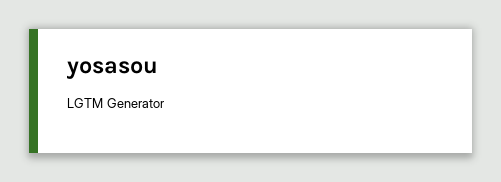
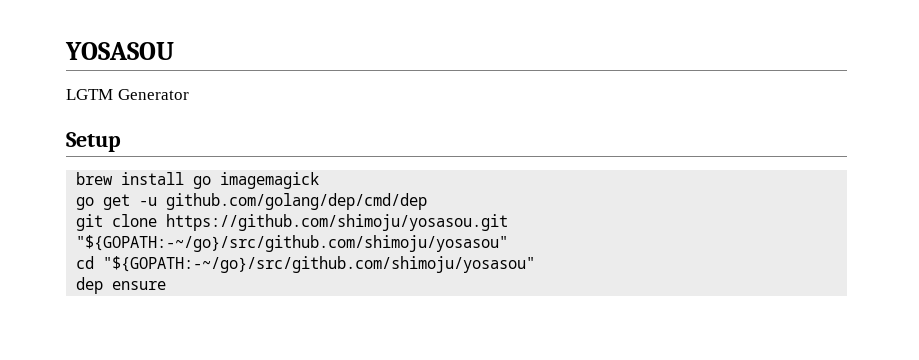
[67,61,158,79] yosasou -> [65,42,174,60] YOSASOU
(164, 103) none -> [66,132,121,152] [76,172,320,189] [76,193,428,210] [76,214,509,231] [76,235,509,252] [76,256,536,273] [76,277,167,294] // Setup // brew install go imagemagick // go get -u github.com/golang/dep/cmd/dep // git clone https://github.com/shimoju/yosasou.git "${GOPATH:-~/go}/src/github.com/shimoju/yosasou" // cd "${GOPATH:-~/go}/src/github.com/shimoju/yosasou" // dep ensure

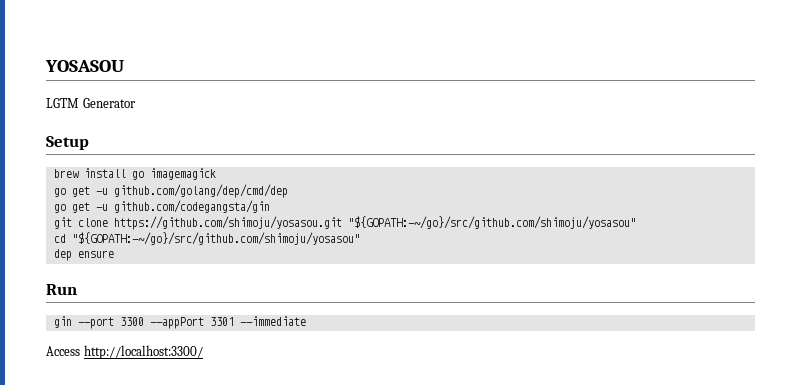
(428, 201) none -> [53,200,270,213] // go get -u github.com/codegangsta/gin
(167, 285) none -> [46,284,77,295] [53,316,306,329] [46,345,203,359] // Run // gin --port 3300 --appPort 3301 --immediate // Access http://localhost:3300/

